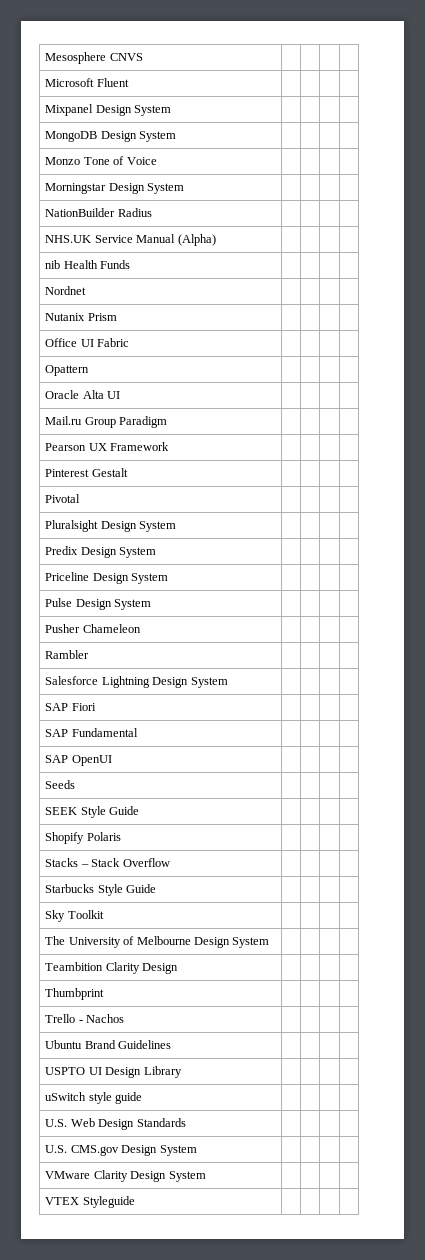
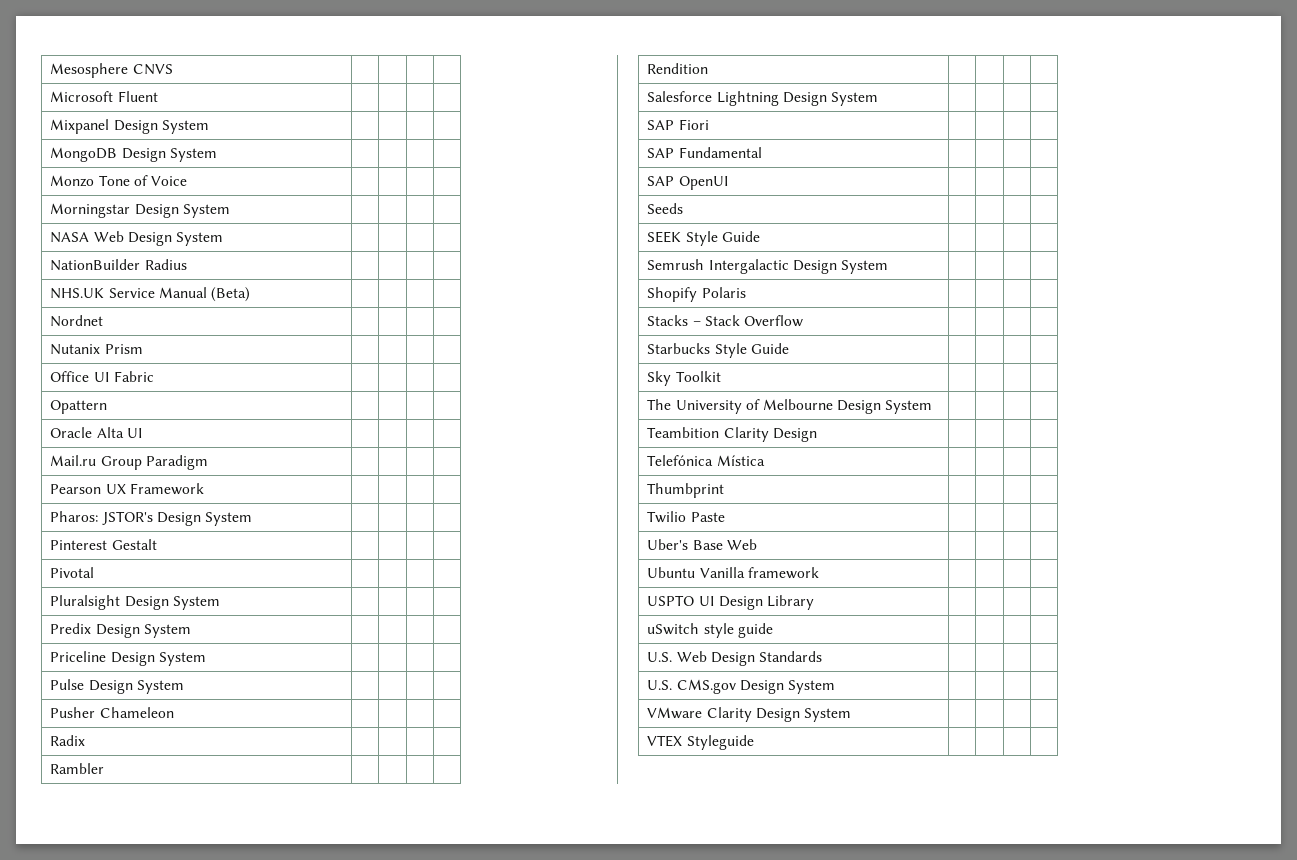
(185, 188) none -> [50,231,223,246] // NASA Web Design System | | | |
[177,234,216,246] [45,260,131,269] (Alpha) | | | | // nib Health Funds -> [210,287,250,302] (Beta)
(170, 446) none -> [50,511,252,526] // Pharos: JSTOR's Design System | | | |
(141, 628) none -> [50,735,86,746] // Radix | | | |
(90, 654) none -> [647,63,709,74] // Rendition | | | |
(140, 810) none -> [647,259,888,274] // Semrush Intergalactic Design System | | | |
(179, 968) none -> [647,455,765,466] // Telefónica Mística | | | |
[45,1014,125,1023] Trello - Nachos -> [647,511,725,523] [647,539,757,550] Twilio Paste | | | | // Uber's Base Web
[84,1040,172,1049] Brand Guidelines -> [699,567,819,579] Vanilla framework

